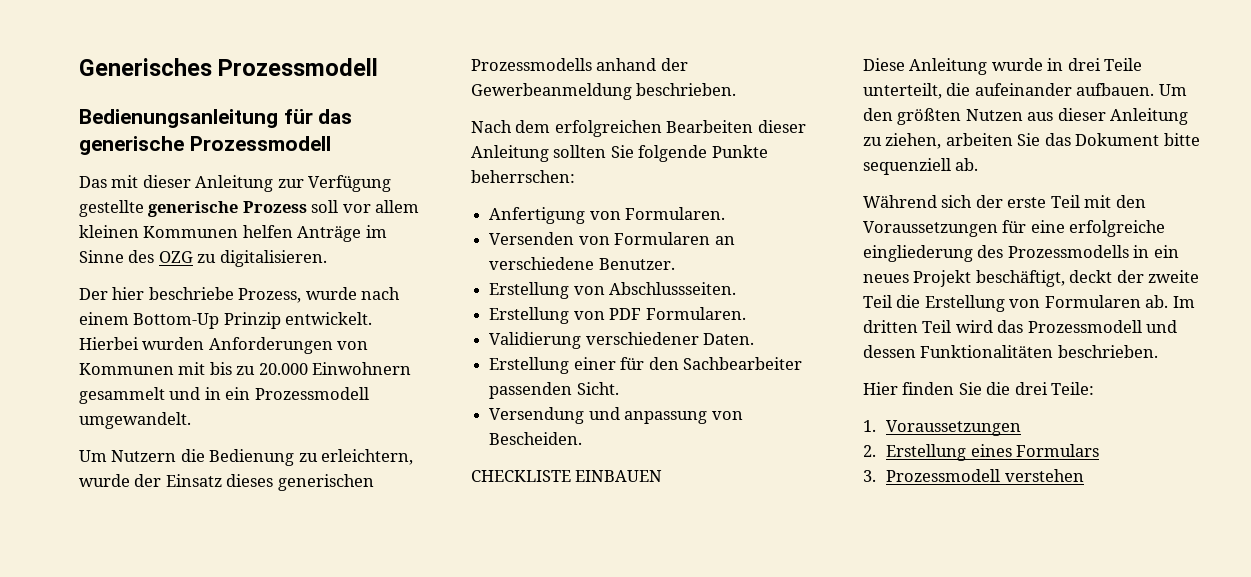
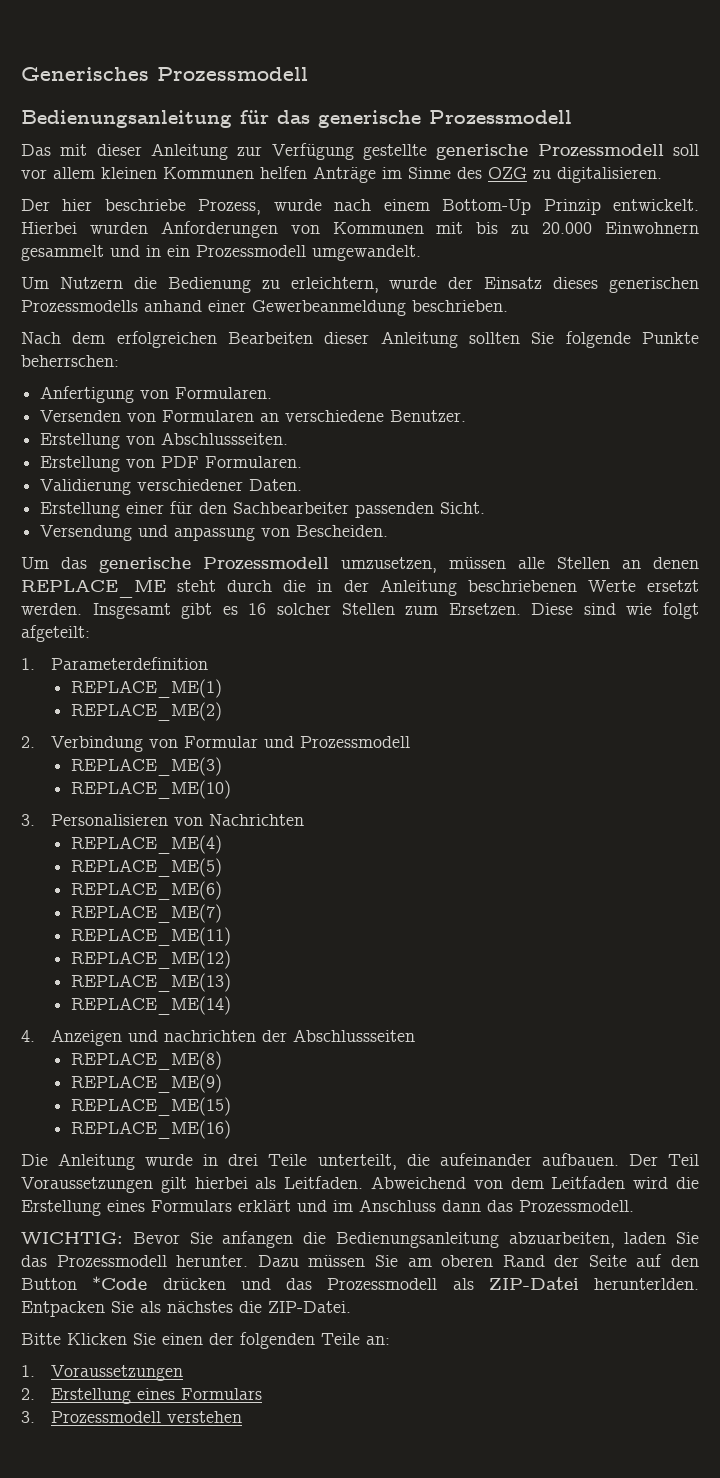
[242,201,307,213] Prozess -> [537,144,664,158] Prozessmodell
[660,58,688,71] der -> [208,300,246,312] einer
[471,470,663,482] [863,58,905,71] CHECKLISTE EINBAUEN // Diese -> [21,557,699,573] [21,579,699,598] [21,602,700,619] [21,625,90,642] [21,657,209,670] [70,679,222,698] [70,702,222,721] [21,736,411,752] [70,757,222,776] [70,780,231,799] [21,814,305,826] [70,835,222,854] [70,858,222,877] [70,881,222,900] [70,904,222,923] [70,927,231,946] [70,950,231,969] [70,973,231,992] [70,996,231,1015] [21,1029,416,1046] [70,1051,222,1070] [70,1074,222,1093] [70,1097,231,1116] [70,1120,231,1139] [21,1154,48,1166] Um das generische Prozessmodell umzusetzen, müssen alle Stellen an denen REPLACE_ME steht durch die in der Anleitung beschriebenen Werte ersetzt werden. Insgesamt gibt es 16 solcher Stellen zum Ersetzen. Diese sind wie folgt afgeteilt: // 1. Parameterdefinition // REPLACE_ME(1) // REPLACE_ME(2) // 2. Verbindung von Formular und Prozessmodell // REPLACE_ME(3) // REPLACE_ME(10) // 3. Personalisieren von Nachrichten // REPLACE_ME(4) // REPLACE_ME(5) // REPLACE_ME(6) // REPLACE_ME(7) // REPLACE_ME(11) // REPLACE_ME(12) // REPLACE_ME(13) // REPLACE_ME(14) // 4. Anzeigen und nachrichten der Abschlussseiten // REPLACE_ME(8) // REPLACE_ME(9) // REPLACE_ME(15) // REPLACE_ME(16) // Die
[1158,84,1187,96] [863,108,1189,125] [863,133,1200,149] [863,158,979,175] [863,195,1146,208] [863,220,1166,237] [863,245,1179,262] [863,270,1200,287] [863,295,1195,312] [863,320,1178,333] [863,345,1158,358] [863,382,1095,395] Um den größten Nutzen aus dieser Anleitung zu ziehen, arbeiten Sie das Dokument bitte sequenziell ab. // Während sich der erste Teil mit den Voraussetzungen für eine erfolgreiche eingliederung des Prozessmodells in ein neues Projekt beschäftigt, deckt der zweite Teil die Erstellung von Formularen ab. Im dritten Teil wird das Prozessmodell und dessen Funktionalitäten beschrieben. // Hier finden Sie die drei Teile: -> [628,1154,699,1166] [21,1176,699,1193] [21,1199,634,1216] [21,1231,699,1248] [21,1254,699,1267] [21,1276,699,1290] [21,1301,351,1317] [21,1332,390,1349] Der Teil Voraussetzungen gilt hierbei als Leitfaden. Abweichend von dem Leitfaden wird die Erstellung eines Formulars erklärt und im Anschluss dann das Prozessmodell. // WICHTIG: Bevor Sie anfangen die Bedienungsanleitung abzuarbeiten, laden Sie das Prozessmodell herunter. Dazu müssen Sie am oberen Rand der Seite auf den Button *Code drücken und das Prozessmodell als ZIP-Datei herunterlden. Entpacken Sie als nächstes die ZIP-Datei. // Bitte Klicken Sie einen der folgenden Teile an:

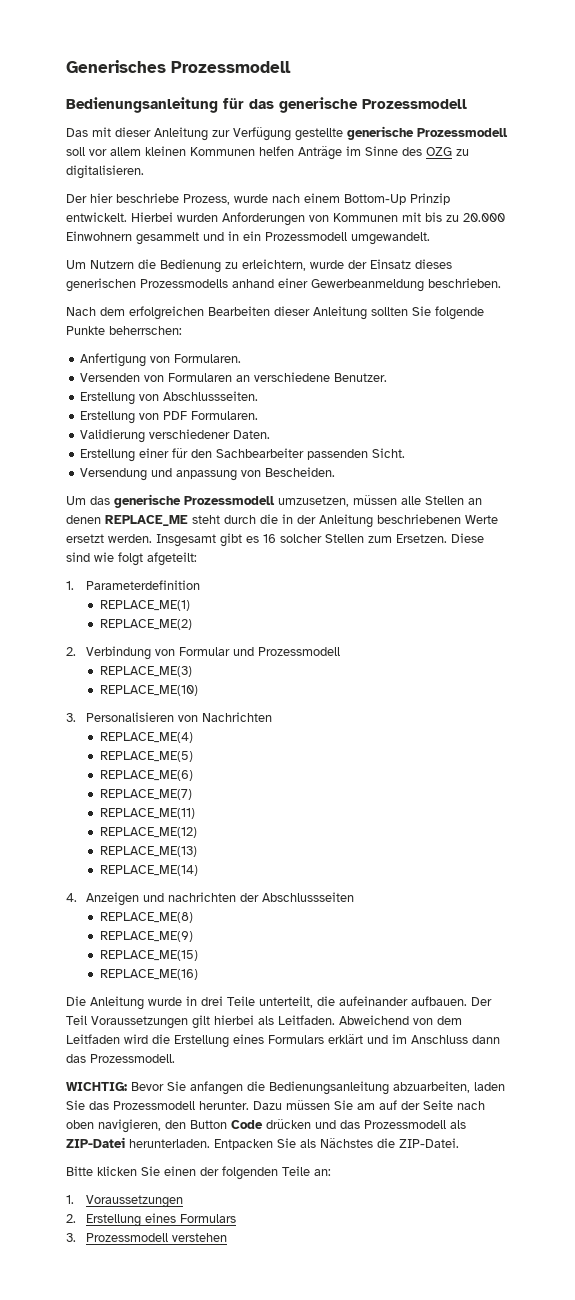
[441,1254,663,1267] oberen Rand der Seite auf -> [379,1100,485,1110] [66,1119,161,1133] auf der Seite nach oben navigieren,
[92,1276,148,1290] *Code -> [231,1120,263,1129] Code
[594,1278,699,1290] herunterlden. -> [129,1139,210,1148] herunterladen.
[167,1301,233,1313] nächstes -> [320,1138,373,1148] Nächstes
[67,1333,127,1345] Klicken -> [97,1166,137,1176] klicken

